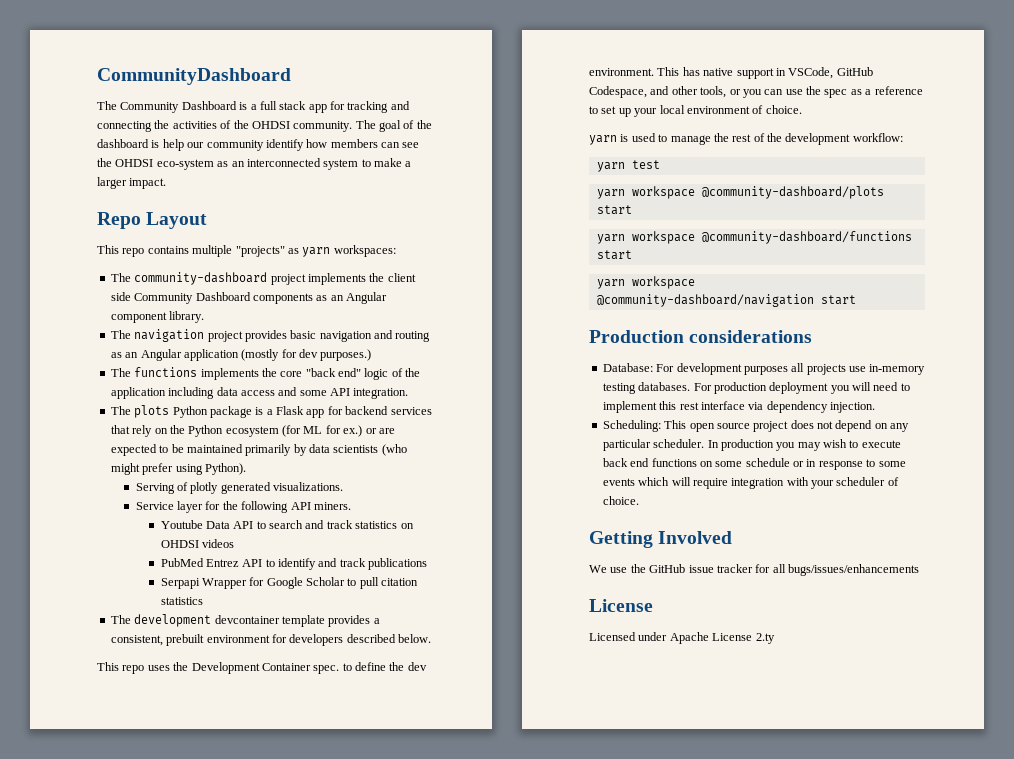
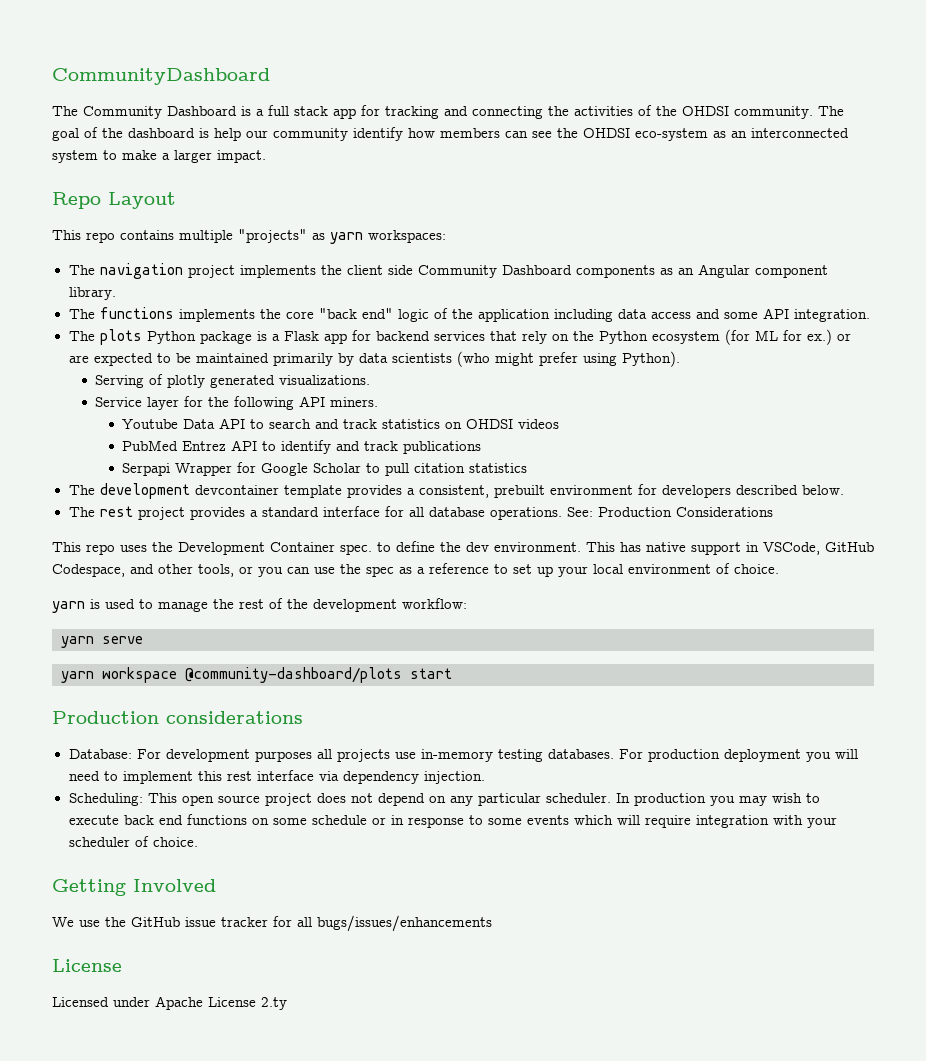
[134,272,268,285] community-dashboard -> [99,263,183,279] navigation
[110,329,431,342] [110,349,372,361] // The navigation project provides basic navigation and routing as an Angular application (mostly for dev purposes.) -> (116, 293) none
(431, 638) none -> [68,506,773,520] // The rest project provides a standard interface for all database operations. See: Production Considerations
[631,160,660,169] test -> [102,636,143,644] serve
[596,231,912,244] [596,250,632,260] [596,276,695,289] [596,294,856,307] // yarn workspace @community-dashboard/functions start // yarn workspace @community-dashboard/navigation start -> (452, 673) none

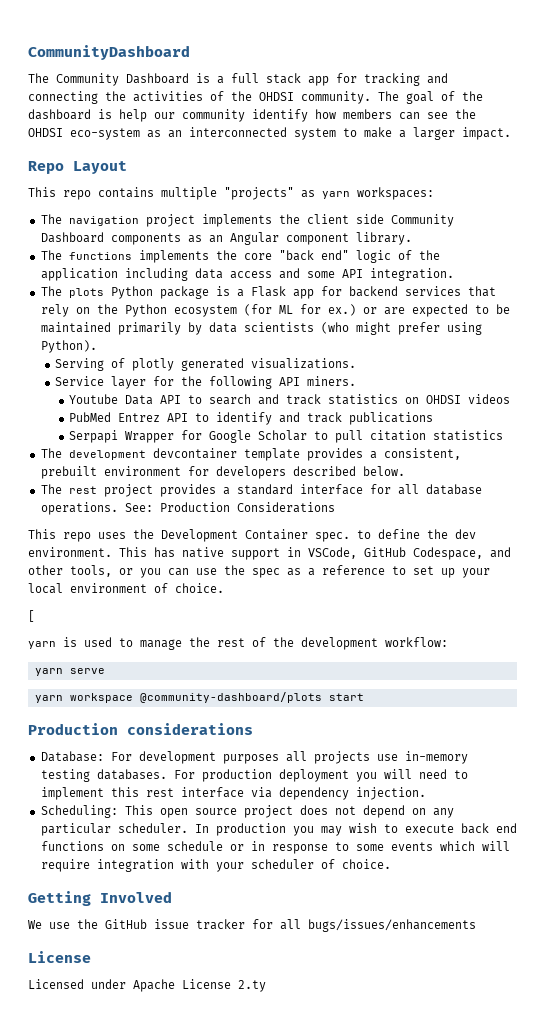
(779, 569) none -> [28,610,35,622] // [

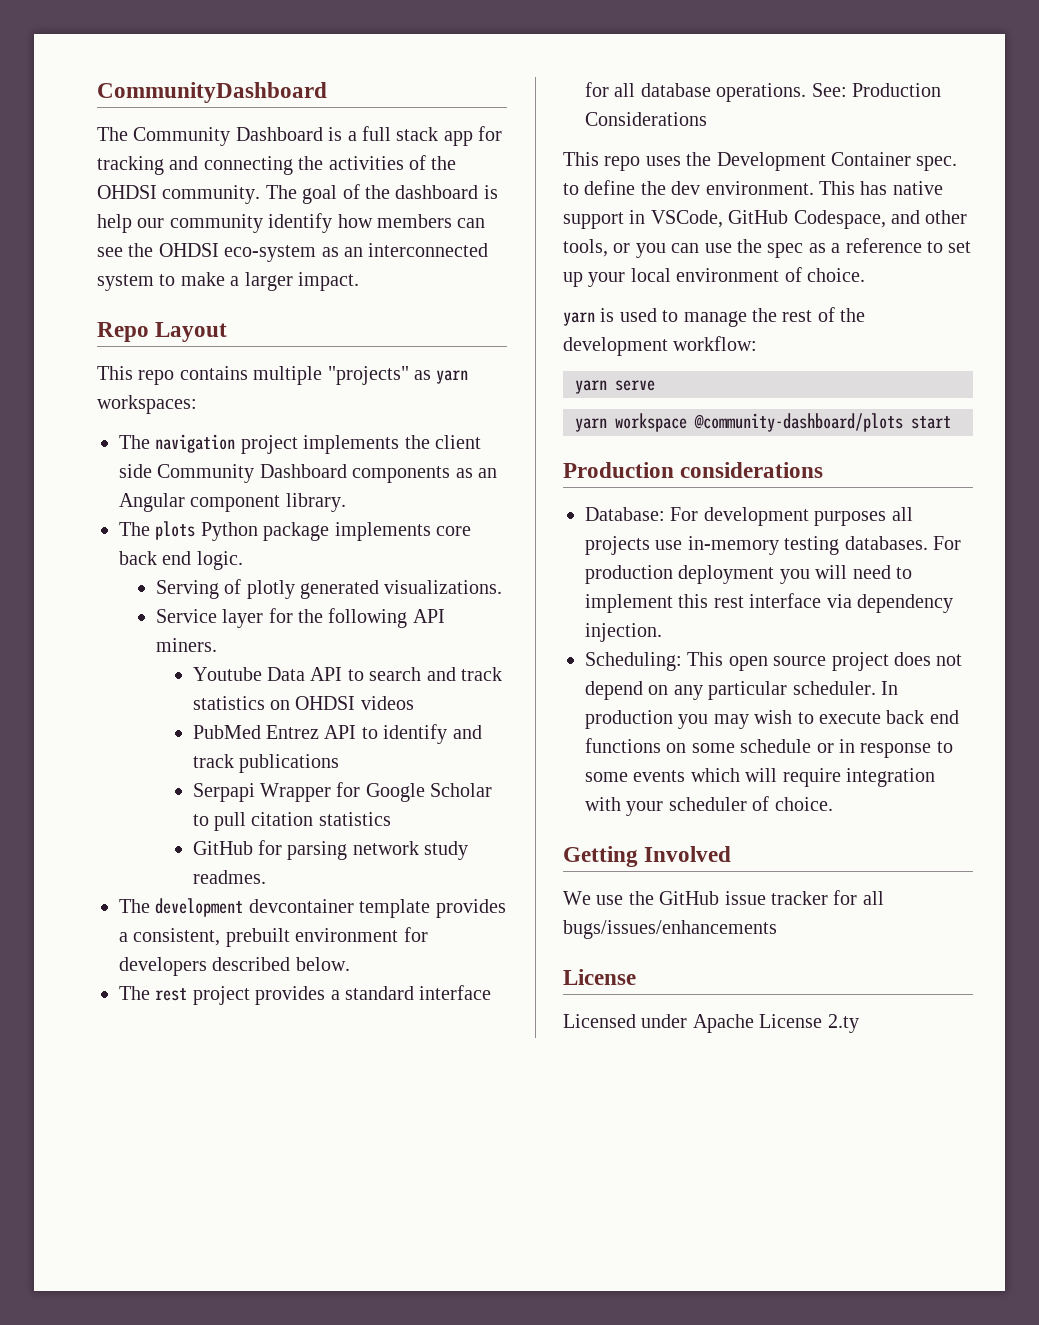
[68,250,440,263] [40,268,454,281] [40,286,496,299] [40,304,510,317] [40,322,482,335] [40,340,97,353] functions implements the core "back end" logic of the application including data access and some API integration. // The plots Python package is a Flask app for backend services that rely on the Python ecosystem (for ML for ex.) or are expected to be maintained primarily by data scientists (who might prefer using Python). -> [155,521,471,541] [119,551,243,570] plots Python package implements core back end logic.
(504, 435) none -> [192,840,469,860] [192,870,266,884] // GitHub for parsing network study readmes.
[28,610,35,622] // [ -> (865, 275) none

